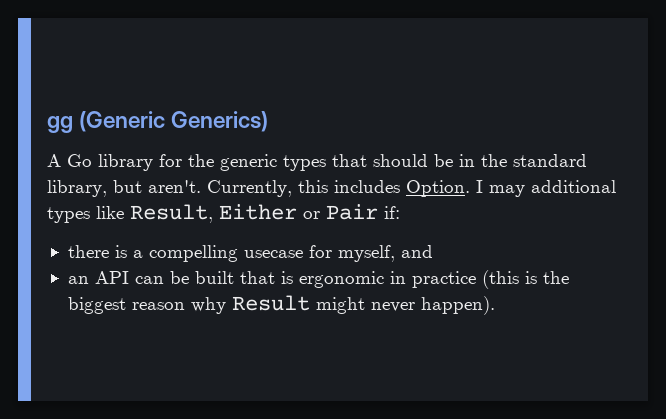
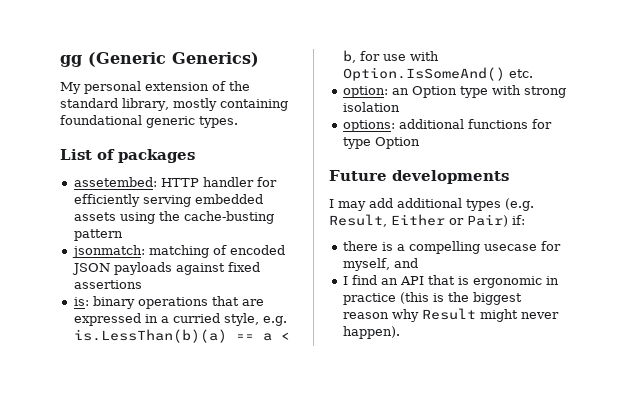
[47,154,587,171] [47,180,470,197] A Go library for the generic types that should be in the standard library, but aren't. Currently, this includes Option. -> [60,81,250,94] [60,98,288,111] [60,115,238,128] [60,149,195,163] [73,177,277,187] [73,194,263,207] [73,211,274,224] [73,229,123,241] [71,245,285,258] [71,262,260,275] [73,280,142,289] [73,296,264,309] [73,313,287,326] [73,329,290,343] [342,50,439,63] [342,67,533,81] [342,85,566,98] [342,102,400,112] [342,119,552,132] [342,137,420,149] [329,170,509,184] My personal extension of the standard library, mostly containing foundational generic types. // List of packages // assetembed: HTTP handler for efficiently serving embedded assets using the cache-busting pattern // jsonmatch: matching of encoded JSON payloads against fixed assertions // is: binary operations that are expressed in a curried style, e.g. is.LessThan(b)(a) == a < b, for use with Option.IsSomeAnd() etc. // option: an Option type with strong isolation // options: additional functions for type Option // Future developments //
(525, 191) none -> [369,198,393,208] add
[96,206,124,219] like -> [505,198,534,211] (e.g.
[326,204,378,220] Pair -> [467,214,508,227] Pair)
[67,271,234,284] an API can be built -> [342,275,424,285] I find an API

